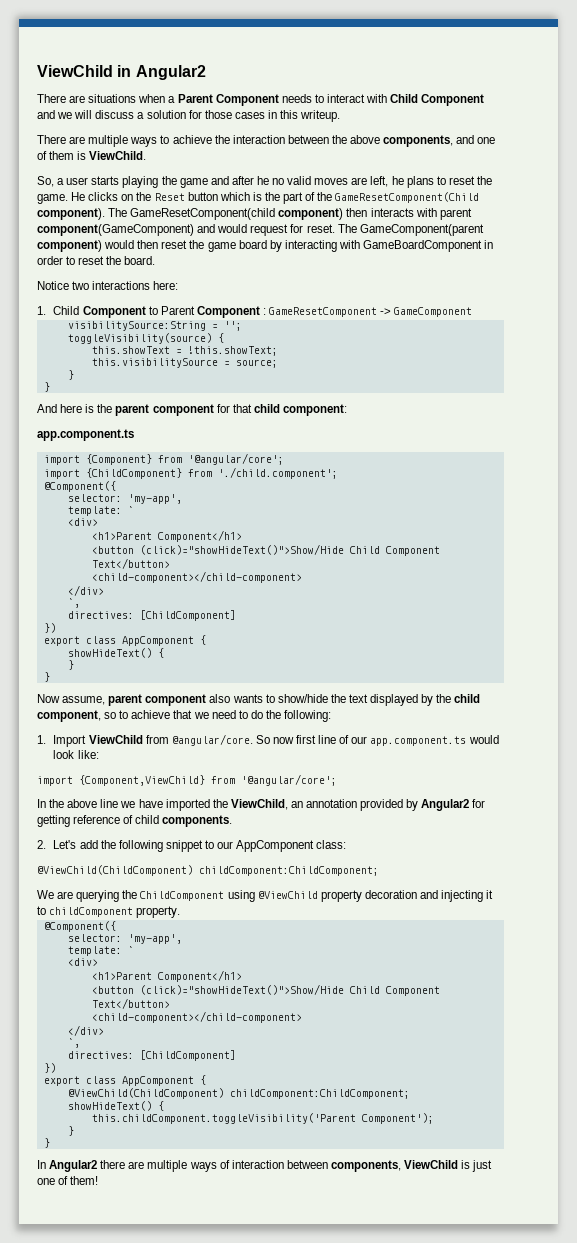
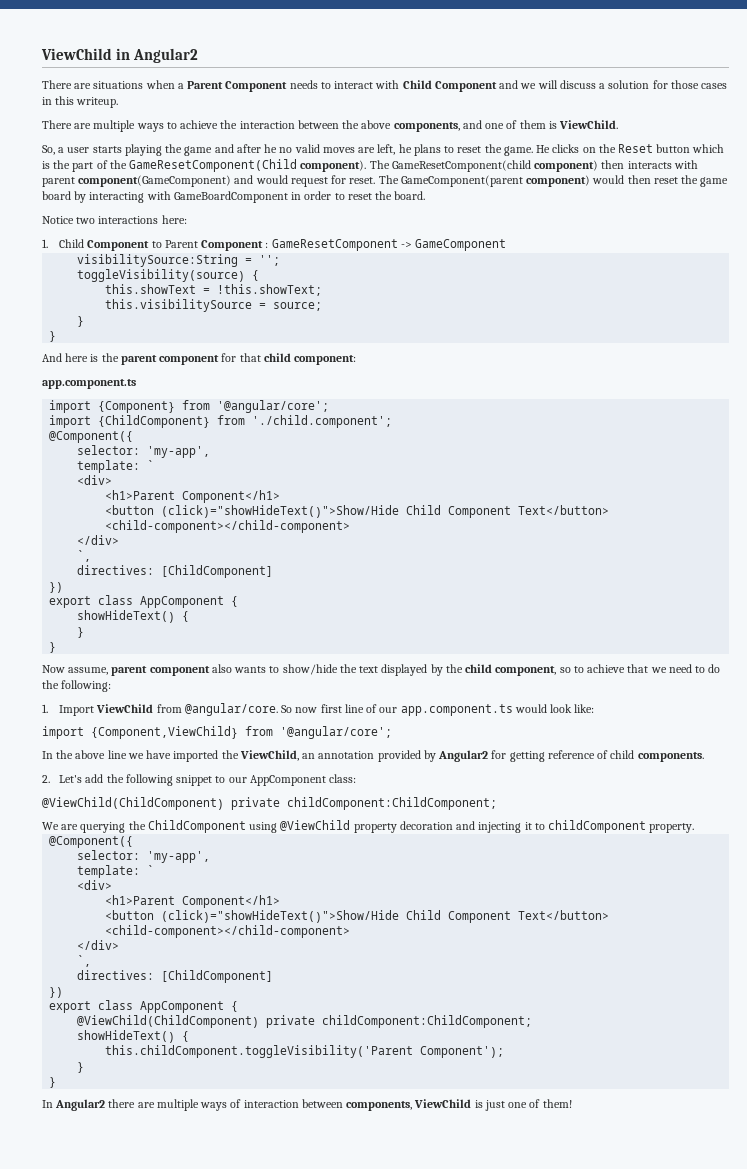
(193, 870) none -> [231,797,280,810] private
(224, 1093) none -> [266,1015,316,1028] private

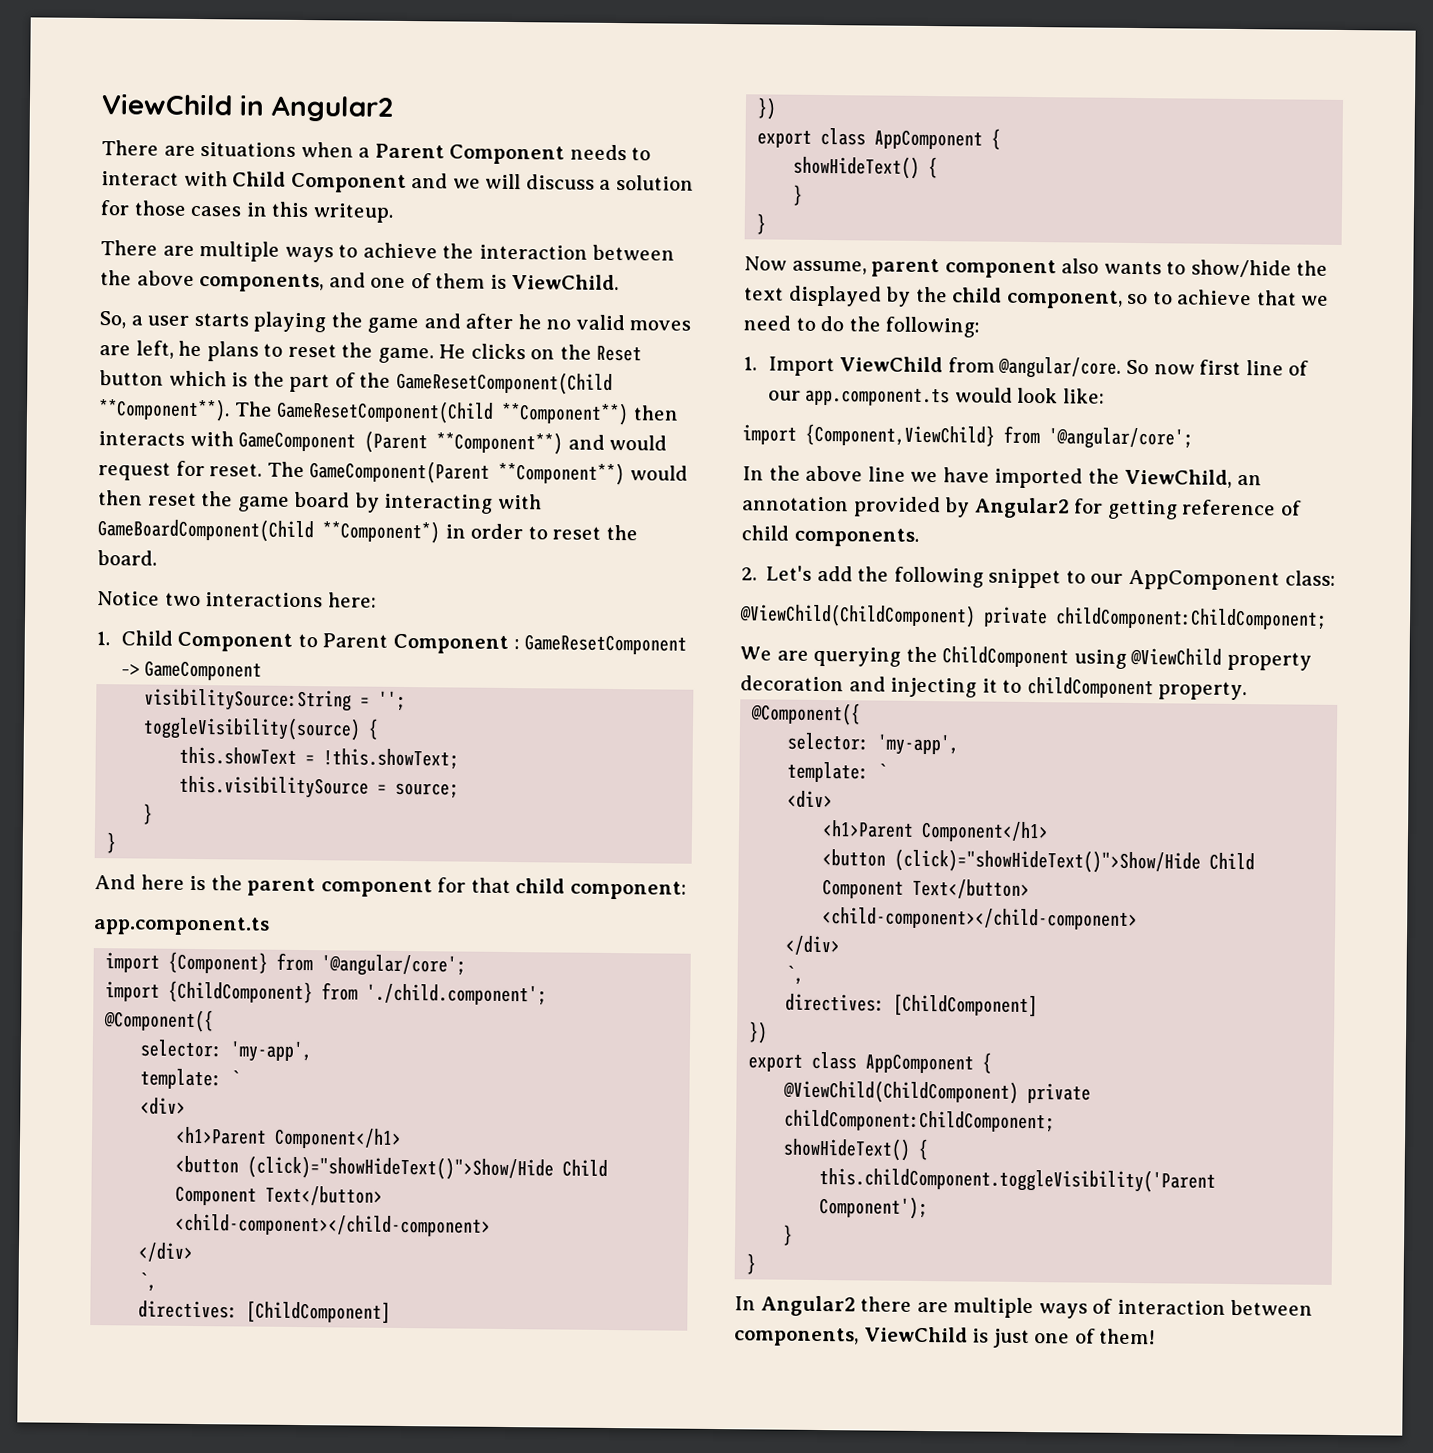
[300,160,698,172] [42,175,232,187] component). The GameResetComponent(child component) then interacts with parent component(GameComponent) -> [98,398,679,426] [98,430,564,455] **Component**). The GameResetComponent(Child **Component**) then interacts with GameComponent (Parent **Component**)
[400,175,591,187] GameComponent(parent component) -> [309,460,626,486] GameComponent(Parent **Component**)
[173,191,288,203] GameBoardComponent -> [97,518,440,544] GameBoardComponent(Child **Component*)

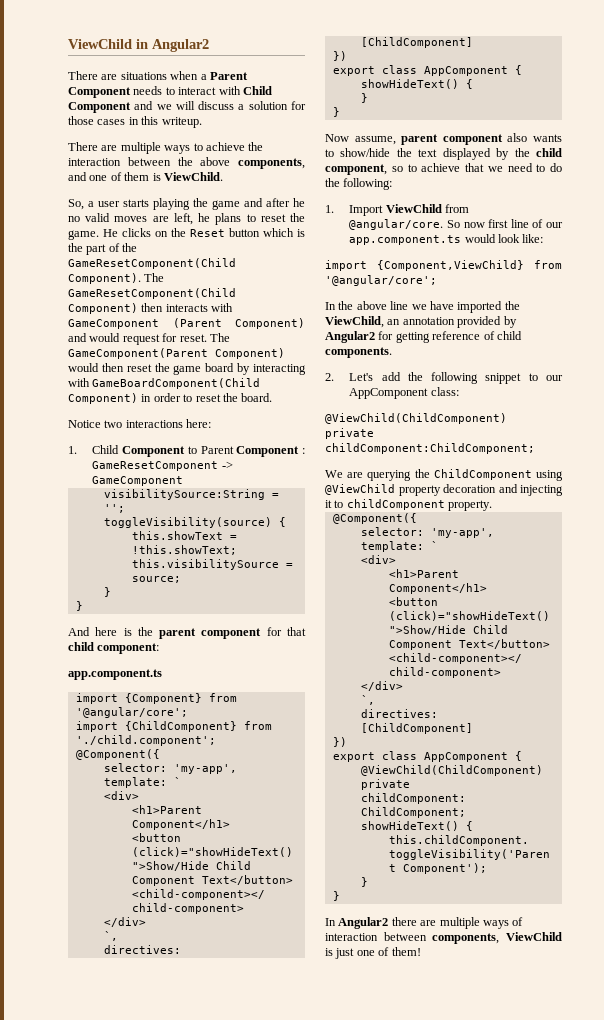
[98,398,230,422] **Component**). -> [68,273,141,284] Component).
[501,401,630,426] **Component**) -> [68,303,138,314] Component)
[436,431,564,455] **Component**) -> [235,318,305,329] Component)
[498,461,626,486] **Component**) -> [215,348,285,359] Component)
[322,520,440,544] **Component*) -> [68,393,138,404] Component)

